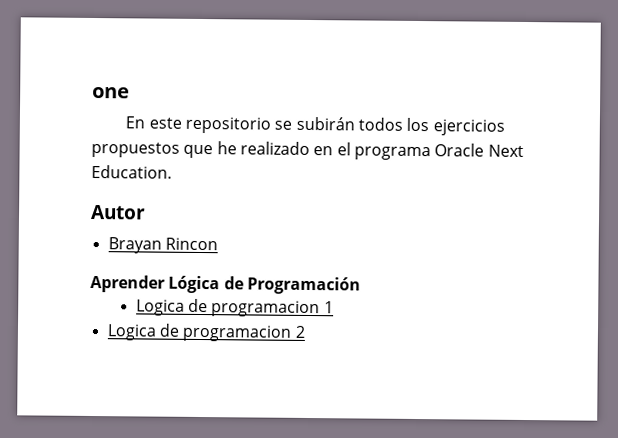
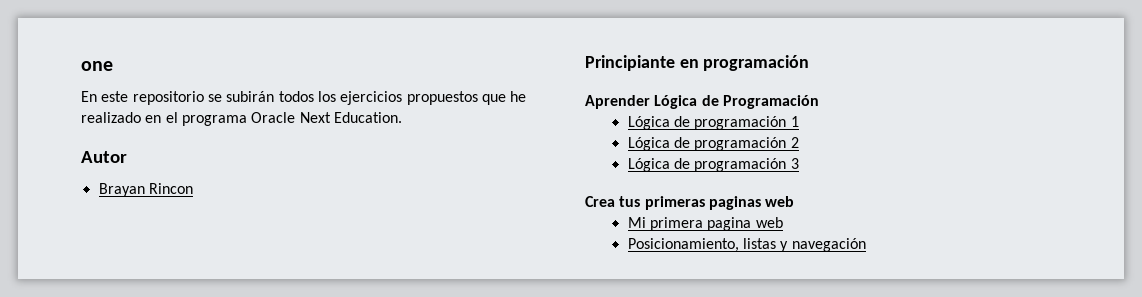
(218, 244) none -> [585,55,810,71] // Principiante en programación
[135,298,334,318] [106,323,306,342] Logica de programacion 1 // Logica de programacion 2 -> [627,116,799,130] [627,137,799,151] [627,158,799,172] [585,196,795,210] [627,217,783,231] [627,238,866,252] Lógica de programación 1 // Lógica de programación 2 // Lógica de programación 3 // Crea tus primeras paginas web // Mi primera pagina web // Posicionamiento, listas y navegación

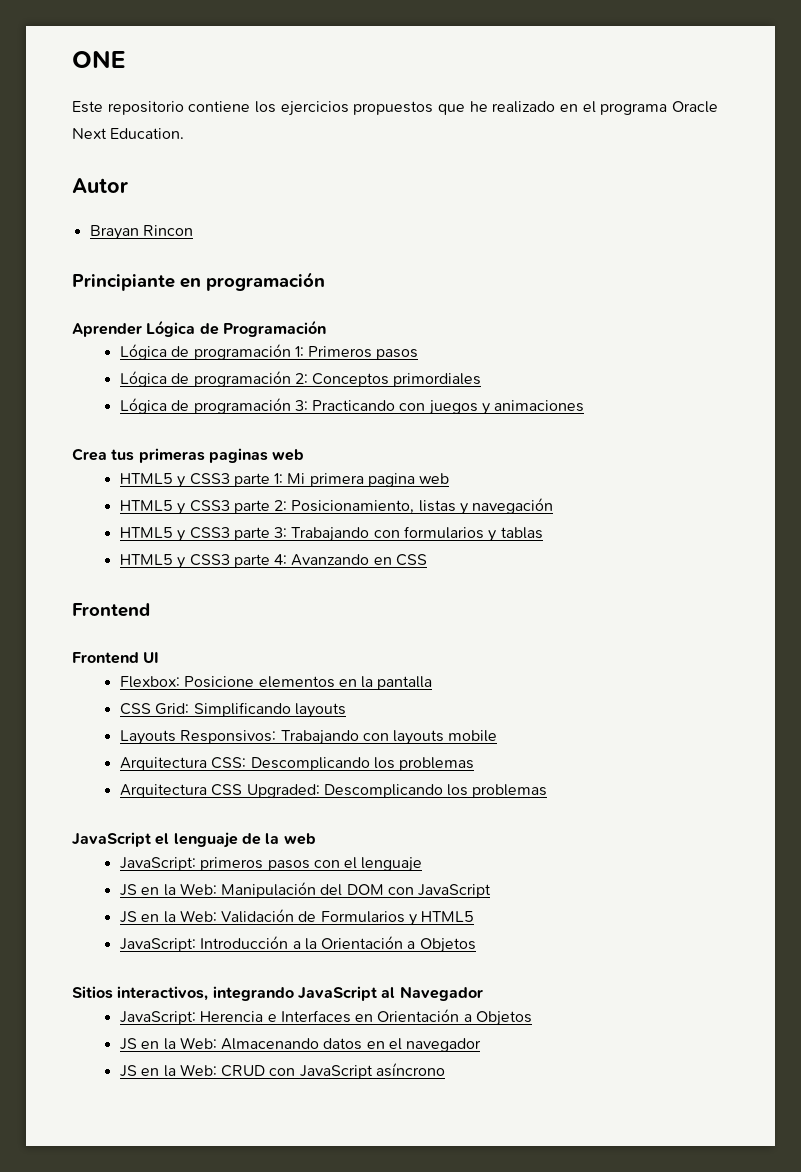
[81,61,113,71] [81,91,314,105] one // En este repositorio se subirán todos -> [72,50,126,68] [72,101,251,115] ONE // Este repositorio contiene
[790,116,799,127] [627,137,799,151] [627,158,799,172] 1 // Lógica de programación 2 // Lógica de programación 3 -> [294,346,419,360] [119,371,482,387] [119,398,585,415] 1: Primeros pasos // Lógica de programación 2: Conceptos primordiales // Lógica de programación 3: Practicando con juegos y animaciones
(795, 201) none -> [119,473,284,488] HTML5 y CSS3 parte 1:
(783, 222) none -> [119,500,288,515] HTML5 y CSS3 parte 2:
(866, 245) none -> [119,526,543,542] [119,554,428,569] [72,603,150,617] [72,652,160,664] [119,676,433,690] [119,702,346,718] [119,730,498,745] [119,757,475,771] [119,784,548,798] [72,832,316,848] [119,857,423,872] [119,882,492,898] [119,909,475,926] [119,936,476,953] [72,986,483,1001] [119,1009,533,1026] [119,1037,482,1052] [119,1063,446,1079] // HTML5 y CSS3 parte 3: Trabajando con formularios y tablas // HTML5 y CSS3 parte 4: Avanzando en CSS // Frontend // Frontend UI // Flexbox: Posicione elementos en la pantalla // CSS Grid: Simplificando layouts // Layouts Responsivos: Trabajando con layouts mobile // Arquitectura CSS: Descomplicando los problemas // Arquitectura CSS Upgraded: Descomplicando los problemas // JavaScript el lenguaje de la web // JavaScript: primeros pasos con el lenguaje // JS en la Web: Manipulación del DOM con JavaScript // JS en la Web: Validación de Formularios y HTML5 // JavaScript: Introducción a la Orientación a Objetos // Sitios interactivos, integrando JavaScript al Navegador // JavaScript: Herencia e Interfaces en Orientación a Objetos // JS en la Web: Almacenando datos en el navegador // JS en la Web: CRUD con JavaScript asíncrono

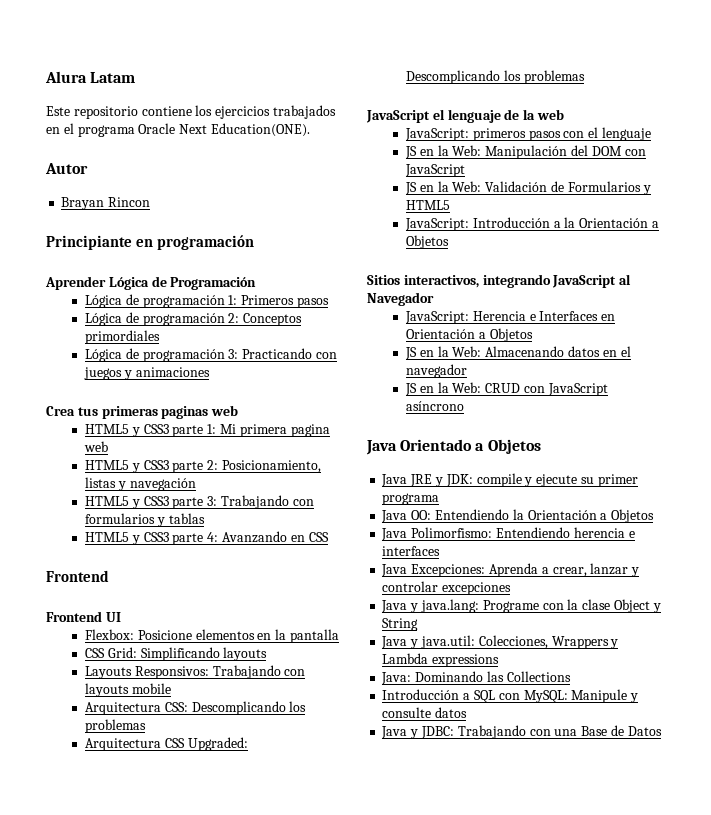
[72,50,126,68] ONE -> [45,71,136,83] Alura Latam
[353,101,556,115] propuestos que he realizado -> [272,105,336,119] trabajados
[110,128,185,139] Education. -> [210,123,310,137] Education(ONE).
(446, 1070) none -> [366,439,541,455] [381,473,638,487] [382,493,440,505] [381,509,655,523] [381,527,635,541] [382,546,441,556] [381,563,640,577] [382,581,512,595] [381,599,661,613] [382,618,419,631] [381,635,619,649] [382,653,500,667] [381,671,571,685] [382,689,639,703] [382,707,468,718] [381,725,662,739] // Java Orientado a Objetos // Java JRE y JDK: compile y ejecute su primer programa // Java OO: Entendiendo la Orientación a Objetos // Java Polimorfismo: Entendiendo herencia e interfaces // Java Excepciones: Aprenda a crear, lanzar y controlar excepciones // Java y java.lang: Programe con la clase Object y String // Java y java.util: Colecciones, Wrappers y Lambda expressions // Java: Dominando las Collections // Introducción a SQL con MySQL: Manipule y consulte datos // Java y JDBC: Trabajando con una Base de Datos

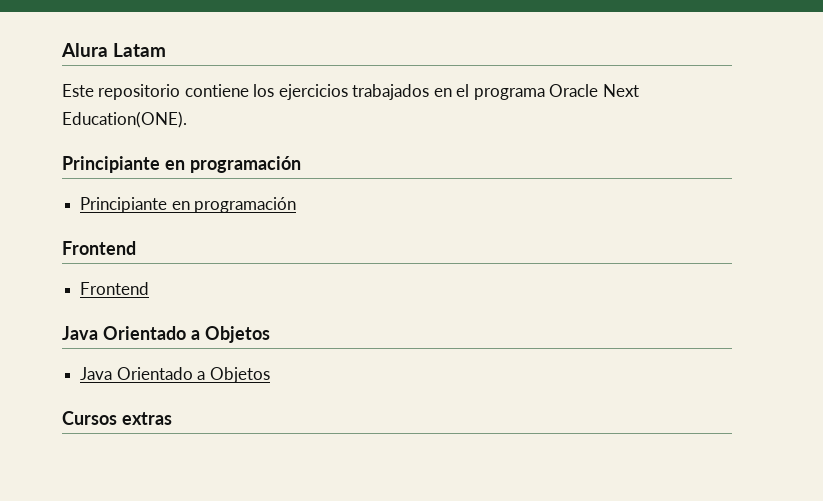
[45,163,88,174] [61,197,151,210] [46,235,254,250] [45,276,257,290] [85,294,329,308] [85,312,303,326] [85,330,161,344] [85,348,337,362] [84,367,210,380] [46,405,239,419] [85,424,330,437] [84,441,109,452] [85,460,321,473] [85,477,196,491] [85,495,314,509] [85,513,205,527] [85,531,329,545] [46,570,109,582] [46,611,121,622] [85,629,339,643] [85,647,268,661] [85,665,306,679] [85,683,171,697] [85,701,307,715] [85,719,147,733] [85,737,248,751] [406,70,585,84] [366,109,564,123] [405,127,651,141] [405,145,646,159] [405,164,466,177] [405,181,651,195] [406,200,451,210] [405,217,659,231] [406,235,450,249] [367,274,632,288] [367,292,434,306] [405,311,616,324] [406,328,533,342] [405,346,631,360] [406,364,468,378] [405,382,608,396] [406,401,465,411] Autor // Brayan Rincon // Principiante en programación // Aprender Lógica de Programación // Lógica de programación 1: Primeros pasos // Lógica de programación 2: Conceptos primordiales // Lógica de programación 3: Practicando con juegos y animaciones // Crea tus primeras paginas web // HTML5 y CSS3 parte 1: Mi primera pagina web // HTML5 y CSS3 parte 2: Posicionamiento, listas y navegación // HTML5 y CSS3 parte 3: Trabajando con formularios y tablas // HTML5 y CSS3 parte 4: Avanzando en CSS // Frontend // Frontend UI // Flexbox: Posicione elementos en la pantalla // CSS Grid: Simplificando layouts // Layouts Responsivos: Trabajando con layouts mobile // Arquitectura CSS: Descomplicando los problemas // Arquitectura CSS Upgraded: Descomplicando los problemas // JavaScript el lenguaje de la web // JavaScript: primeros pasos con el lenguaje // JS en la Web: Manipulación del DOM con JavaScript // JS en la Web: Validación de Formularios y HTML5 // JavaScript: Introducción a la Orientación a Objetos // Sitios interactivos, integrando JavaScript al Navegador // JavaScript: Herencia e Interfaces en Orientación a Objetos // JS en la Web: Almacenando datos en el navegador // JS en la Web: CRUD con JavaScript asíncrono -> [62,156,301,173] [80,197,297,213] [62,241,136,255] [80,282,150,295] Principiante en programación // Principiante en programación // Frontend // Frontend
[410,473,638,487] [382,493,440,505] [381,509,655,523] [381,527,635,541] [382,546,441,556] [381,563,640,577] [382,581,512,595] [381,599,661,613] [382,618,419,631] [381,635,619,649] [382,653,500,667] [381,671,571,685] [382,689,639,703] [382,707,468,718] [381,725,662,739] JRE y JDK: compile y ejecute su primer programa // Java OO: Entendiendo la Orientación a Objetos // Java Polimorfismo: Entendiendo herencia e interfaces // Java Excepciones: Aprenda a crear, lanzar y controlar excepciones // Java y java.lang: Programe con la clase Object y String // Java y java.util: Colecciones, Wrappers y Lambda expressions // Java: Dominando las Collections // Introducción a SQL con MySQL: Manipule y consulte datos // Java y JDBC: Trabajando con una Base de Datos -> [116,367,270,383] [62,411,172,425] Orientado a Objetos // Cursos extras

